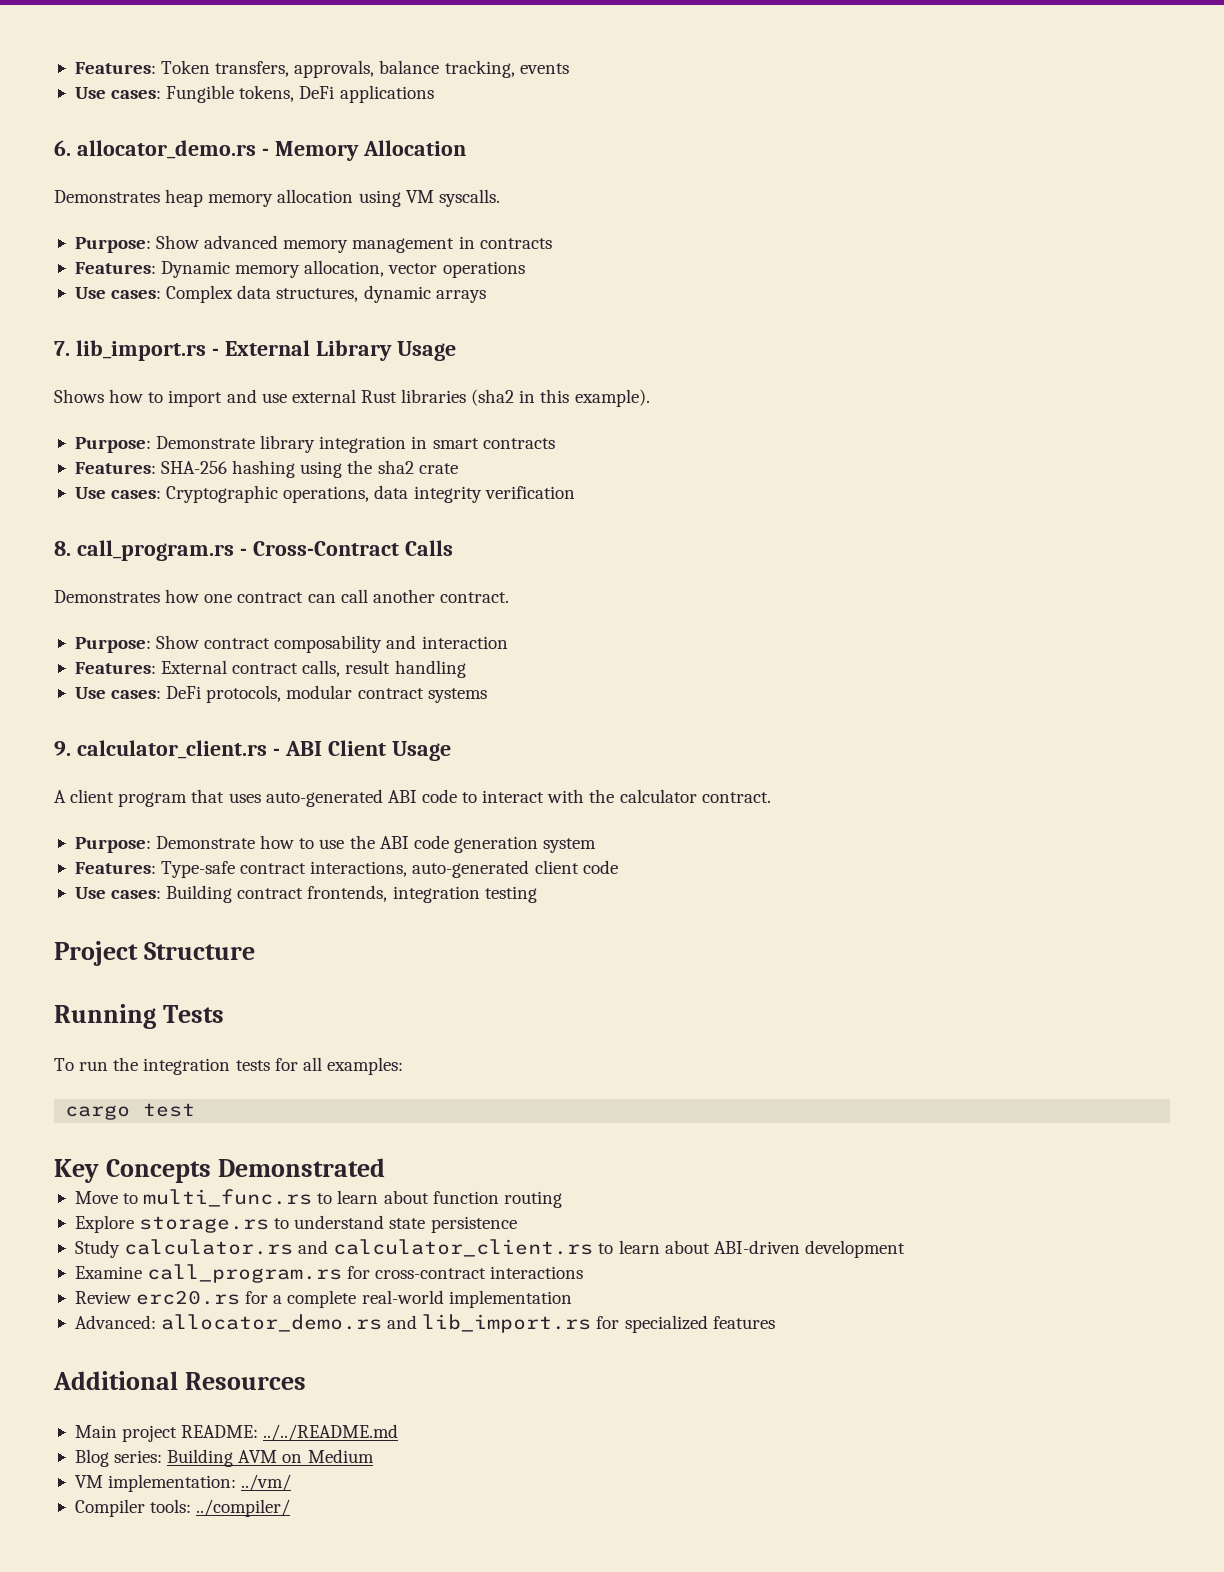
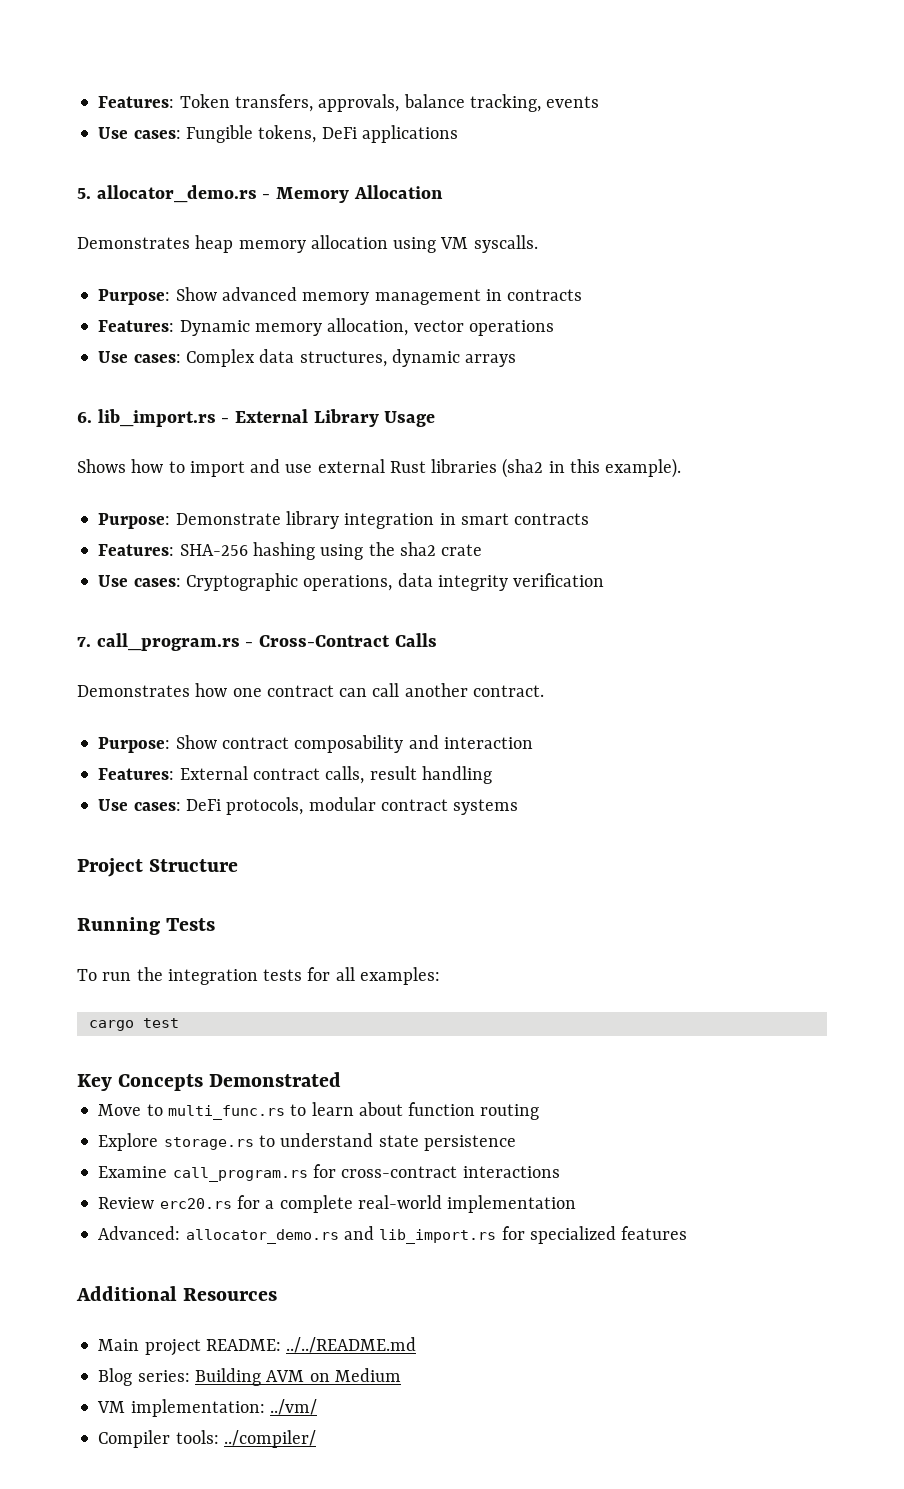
[54,140,71,156] 6. -> [77,188,91,199] 5.
[54,341,70,356] 7. -> [77,412,92,423] 6.
[54,541,71,556] 8. -> [77,637,91,647] 7.
[54,740,451,761] [54,789,771,807] [74,835,597,853] [74,860,618,878] [74,885,537,903] // 9. calculator_client.rs - ABI Client Usage // A client program that uses auto-generated ABI code to interact with the calculator contract. // Purpose: Demonstrate how to use the ABI code generation system // Features: Type-safe contract interactions, auto-generated client code // Use cases: Building contract frontends, integration testing -> (519, 807) none
[74,1239,905,1258] // Study calculator.rs and calculator_client.rs to learn about ABI-driven development -> (516, 1143) none

